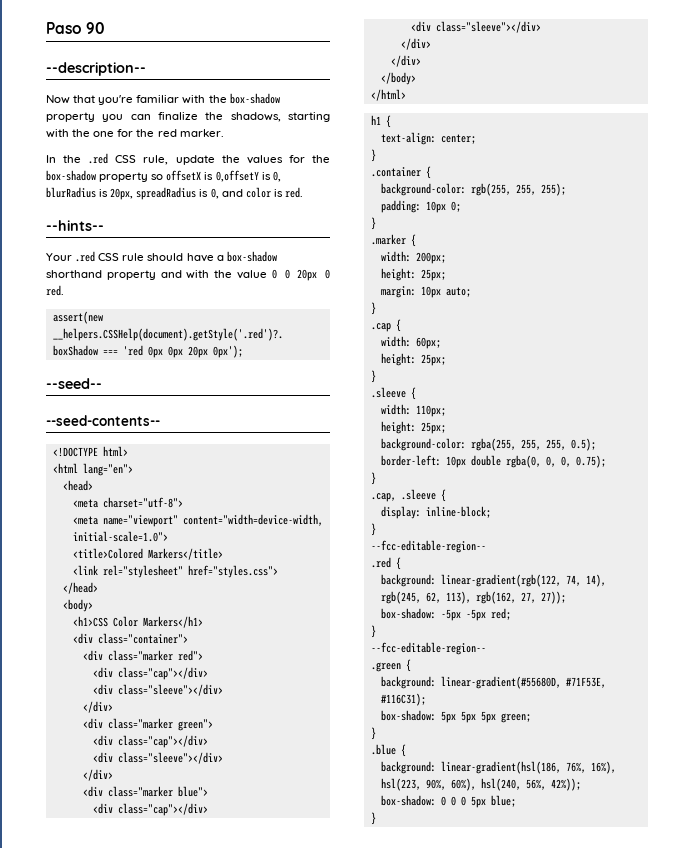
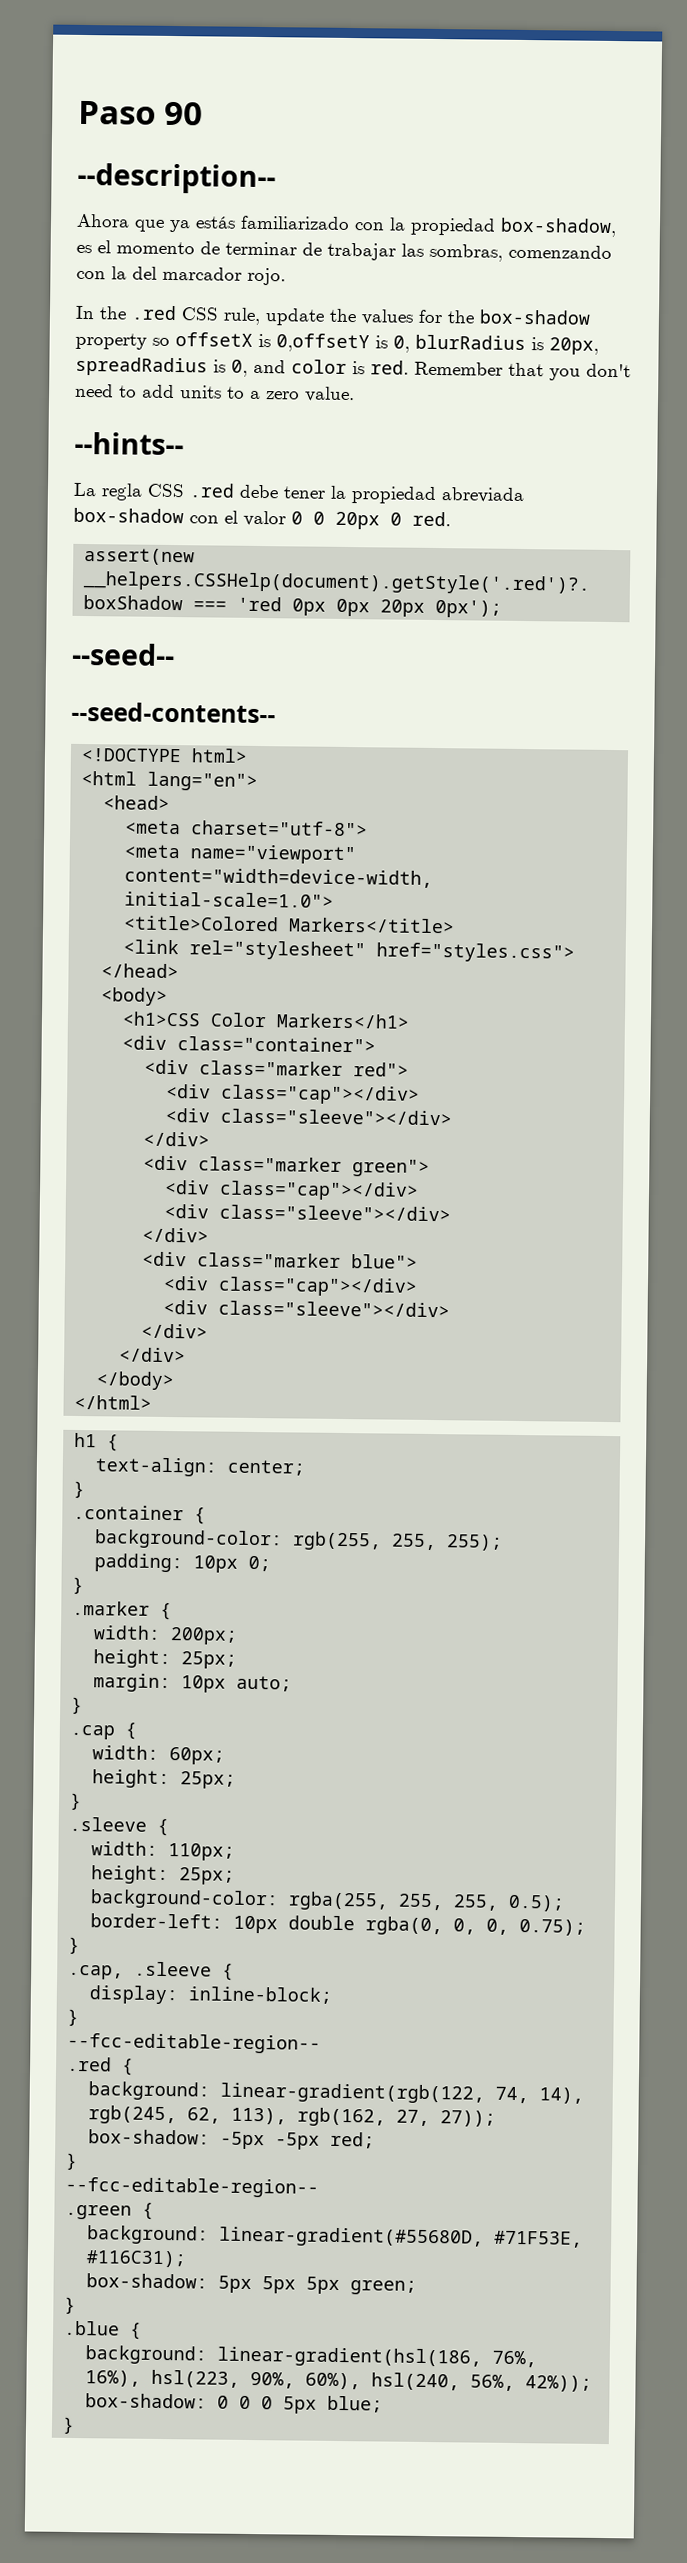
[46,93,280,105] [46,112,330,122] [46,129,224,138] Now that you're familiar with the box-shadow property you can finalize the shadows, starting with the one for the red marker. -> [76,213,617,238] [76,240,612,262] [76,266,286,286] Ahora que ya estás familiarizado con la propiedad box-shadow, es el momento de terminar de trabajar las sombras, comenzando con la del marcador rojo.
[46,220,104,231] [46,251,277,262] [46,270,268,280] // --hints-- // Your .red CSS rule should have a box-shadow shorthand property and with the value -> [414,361,631,381] [75,383,355,403] [74,431,184,456] [73,482,525,504] [73,507,286,527] Remember that you don't need to add units to a zero value. // --hints-- // La regla CSS .red debe tener la propiedad abreviada box-shadow con el valor

